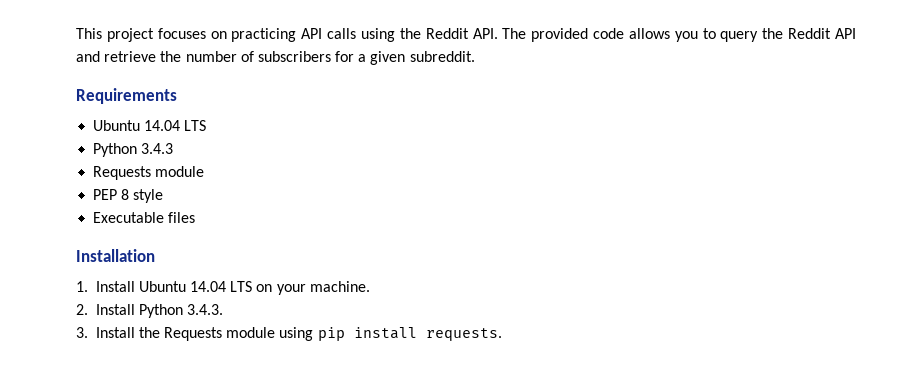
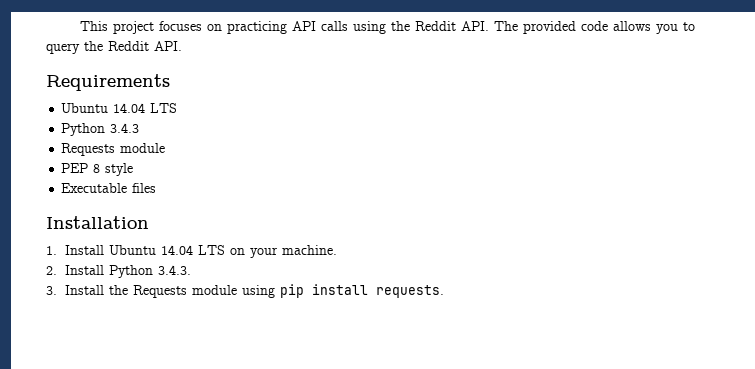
[835,28,857,39] [76,51,475,65] API and retrieve the number of subscribers for a given subreddit. -> [154,41,182,51] API.

